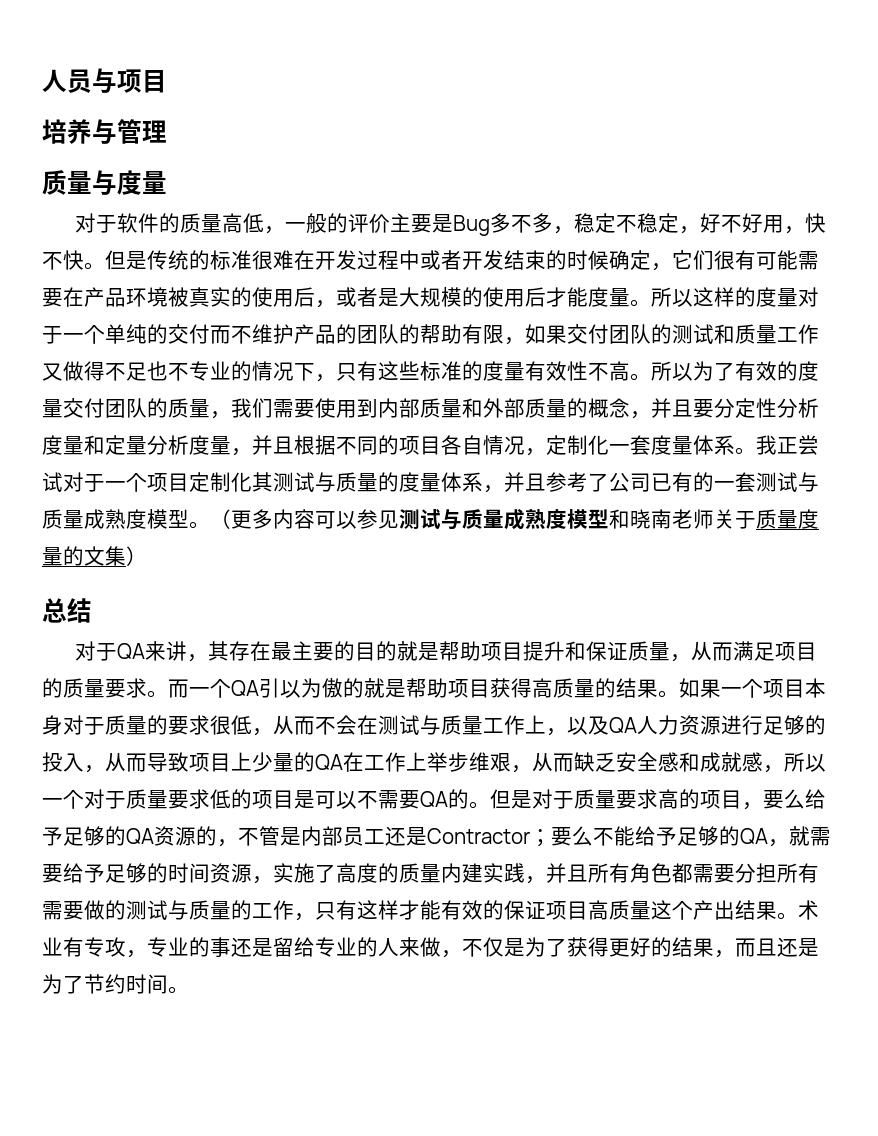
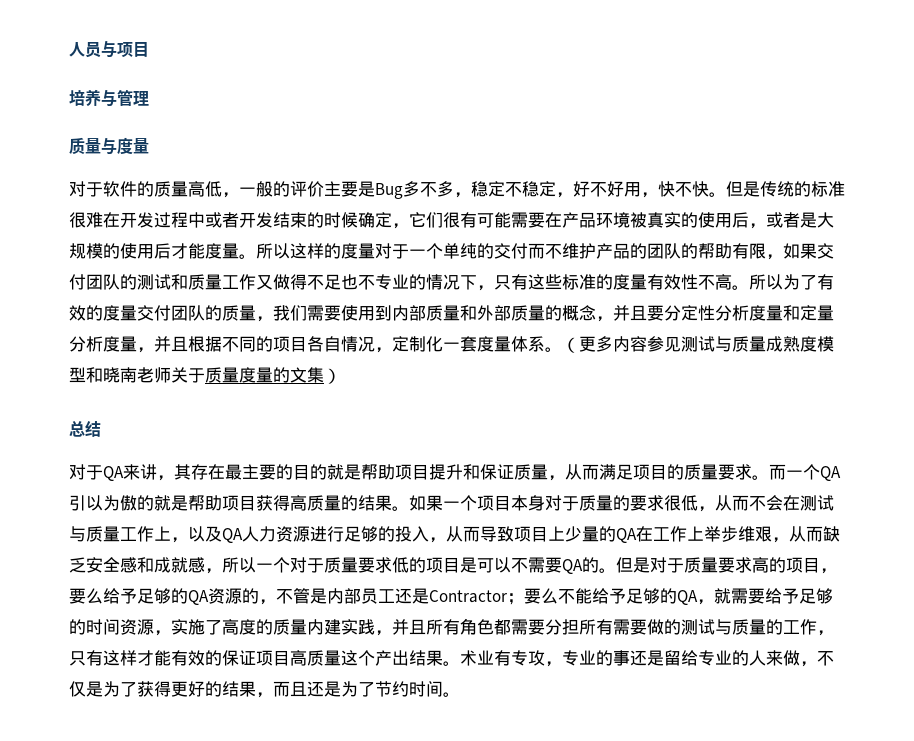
[756,435,819,455] [42,472,819,493] [42,509,210,529] 我正尝试对于一个项目定制化其测试与质量的度量体系，并且参考了公司已有的一套测试与质量成熟度模型。 -> (562, 349) none
[315,511,357,529] 可以 -> (647, 344) none

